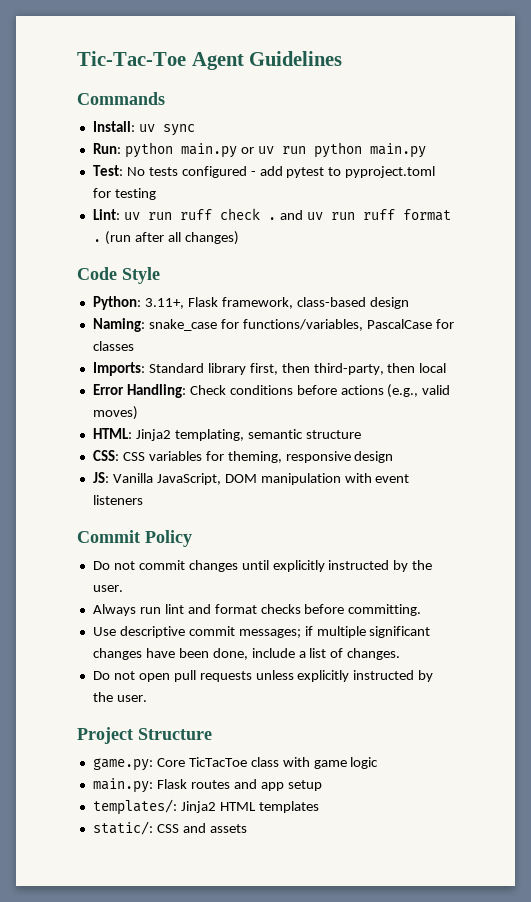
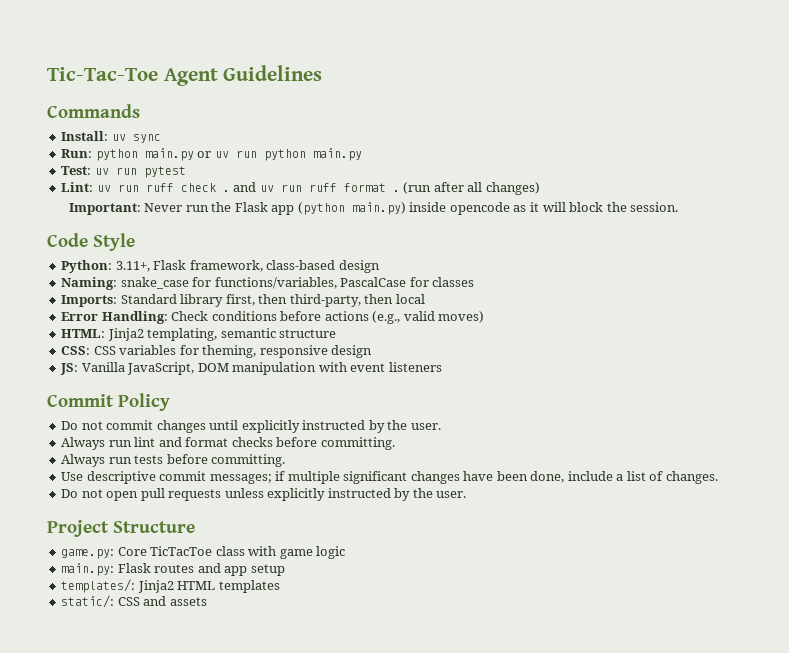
[126,166,436,178] [92,188,156,200] No tests configured - add pytest to pyproject.toml for testing -> [94,166,186,178] uv run pytest
(239, 238) none -> [68,202,679,215] // Important: Never run the Flask app (python main.py) inside opencode as it will block the session.
(422, 610) none -> [61,454,286,467] // Always run tests before committing.

